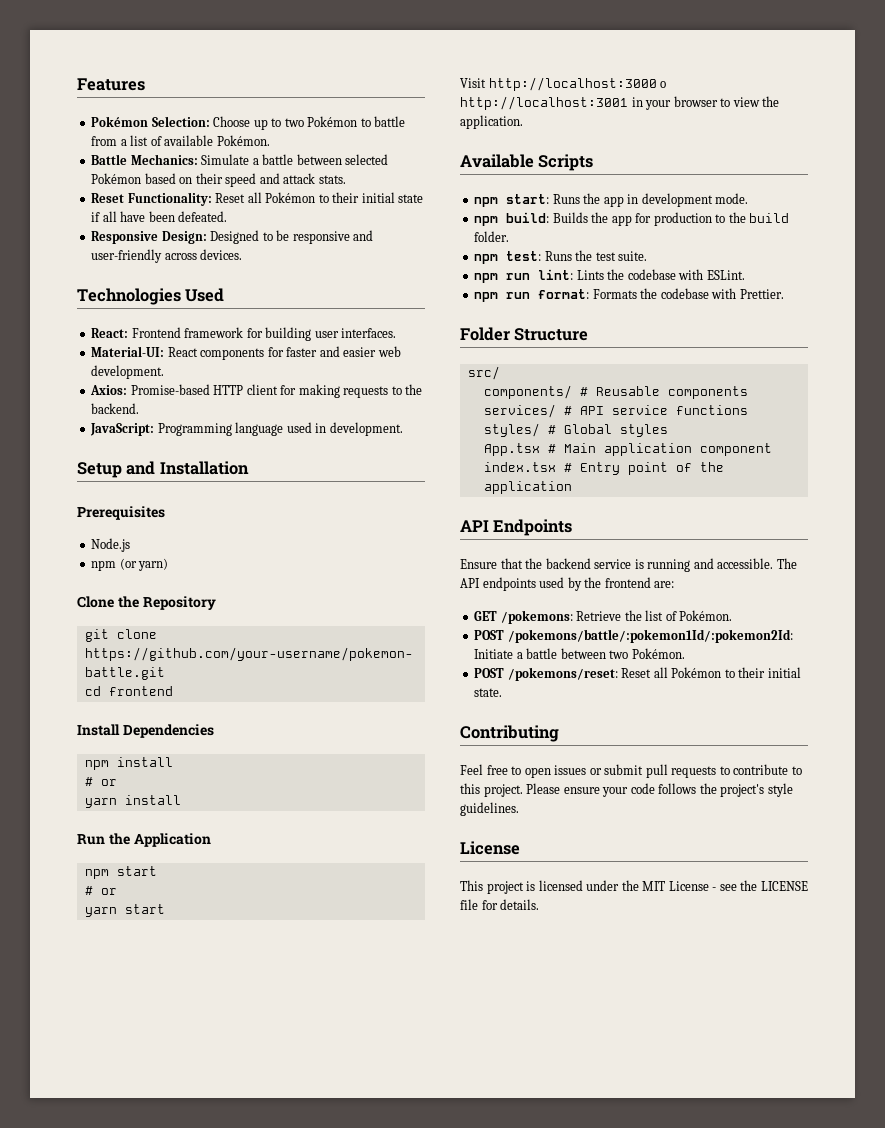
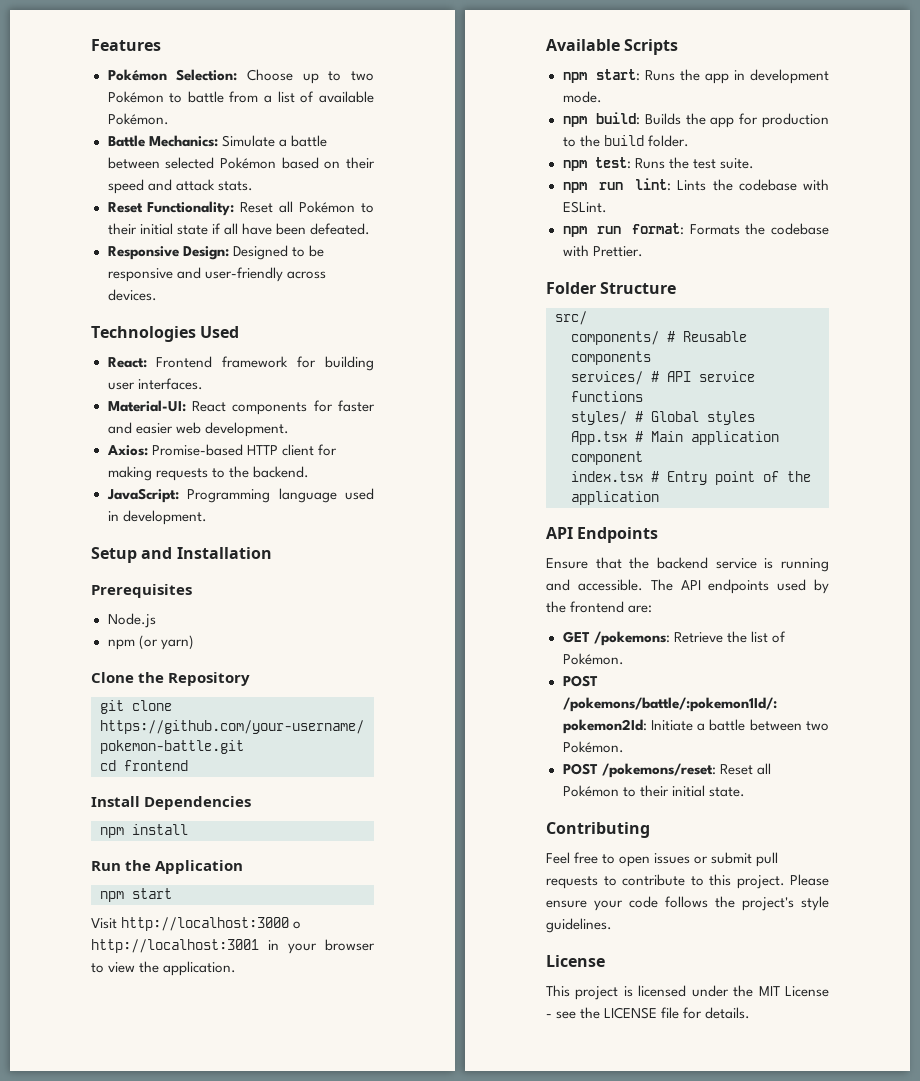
[84,777,117,786] [84,795,181,808] // # or // yarn install -> (188, 829) none
[84,886,117,895] [84,904,165,917] // # or // yarn start -> (172, 893) none

